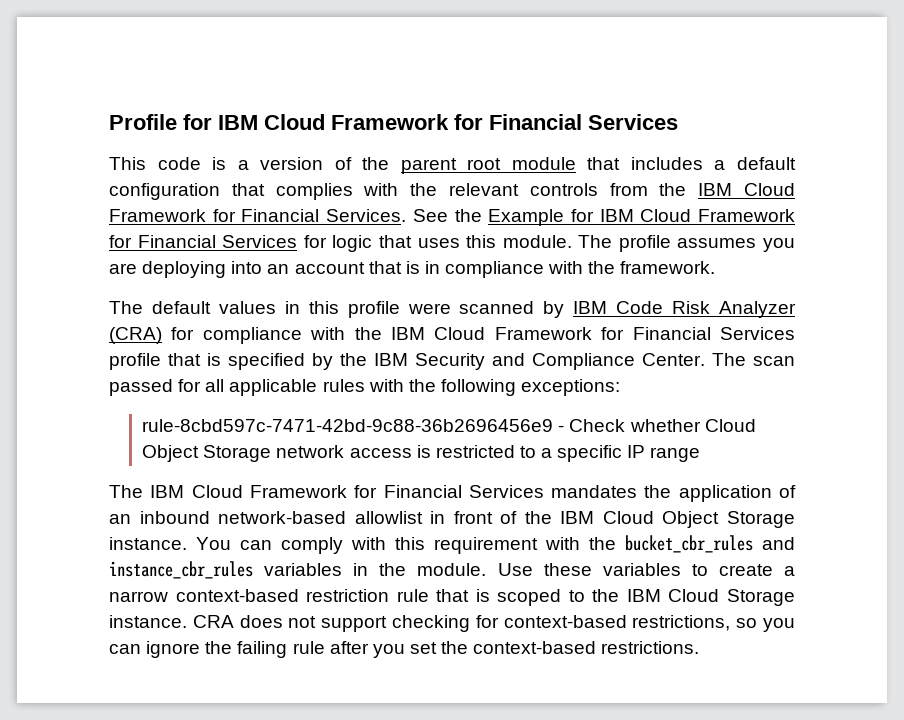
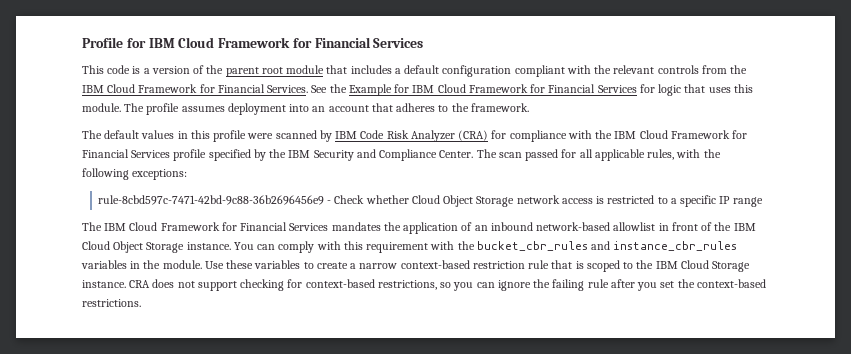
[231,183,353,200] that complies -> [514,65,565,77] compliant
[763,238,795,252] [109,261,227,278] you are deploying -> [227,103,286,115] deployment
[405,261,584,278] is in compliance with -> [396,103,449,112] adheres to
[168,353,221,366] that is -> (207, 155) none
[322,379,365,392] rules -> [647,149,675,160] rules,

